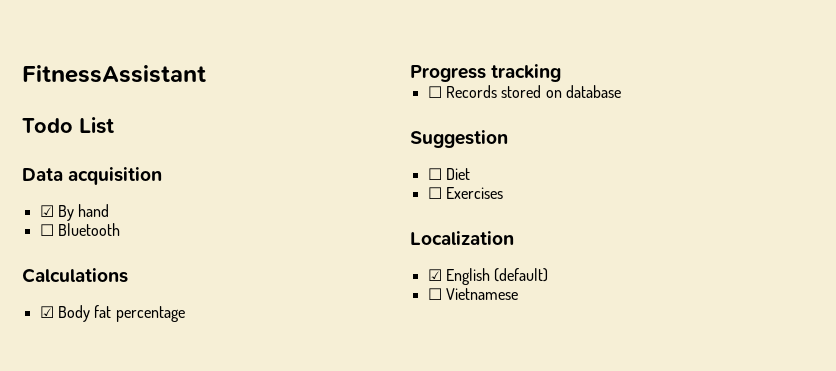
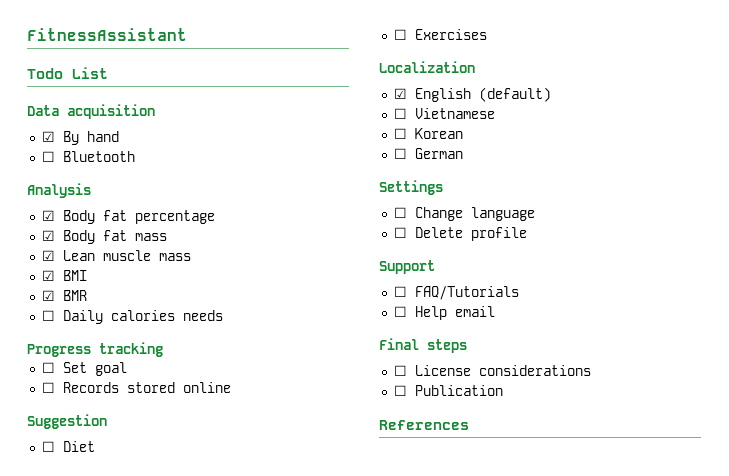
[22,268,128,283] Calculations -> [27,183,91,198] Analysis
(185, 314) none -> [41,230,167,244] [41,250,191,261] [41,270,87,281] [41,290,87,301] [41,310,223,324] // ☑ Body fat mass // ☑ Lean muscle mass // ☑ BMI // ☑ BMR // ☐ Daily calories needs
(562, 73) none -> [41,362,127,376] // ☐ Set goal
[545,85,621,98] on database -> [182,382,231,393] online
(518, 294) none -> [393,128,463,139] [393,148,463,159] [379,180,443,195] [393,207,535,221] [393,227,527,241] [379,260,435,274] [393,286,519,300] [393,306,495,320] [379,338,467,353] [393,365,591,376] [393,385,503,396] [379,420,469,430] // ☐ Korean // ☐ German // Settings // ☐ Change language // ☐ Delete profile // Support // ☐ FAQ/Tutorials // ☐ Help email // Final steps // ☐ License considerations // ☐ Publication // References

